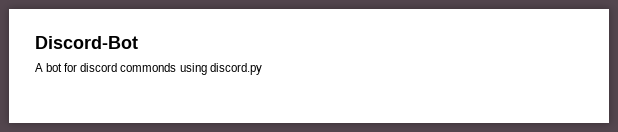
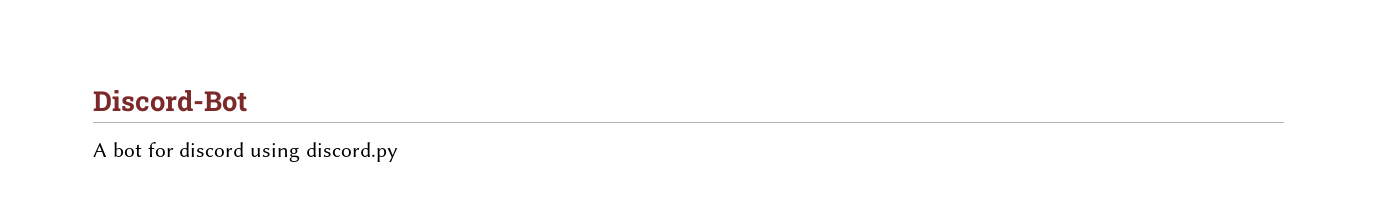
[120,63,177,72] commonds -> (245, 149) none

